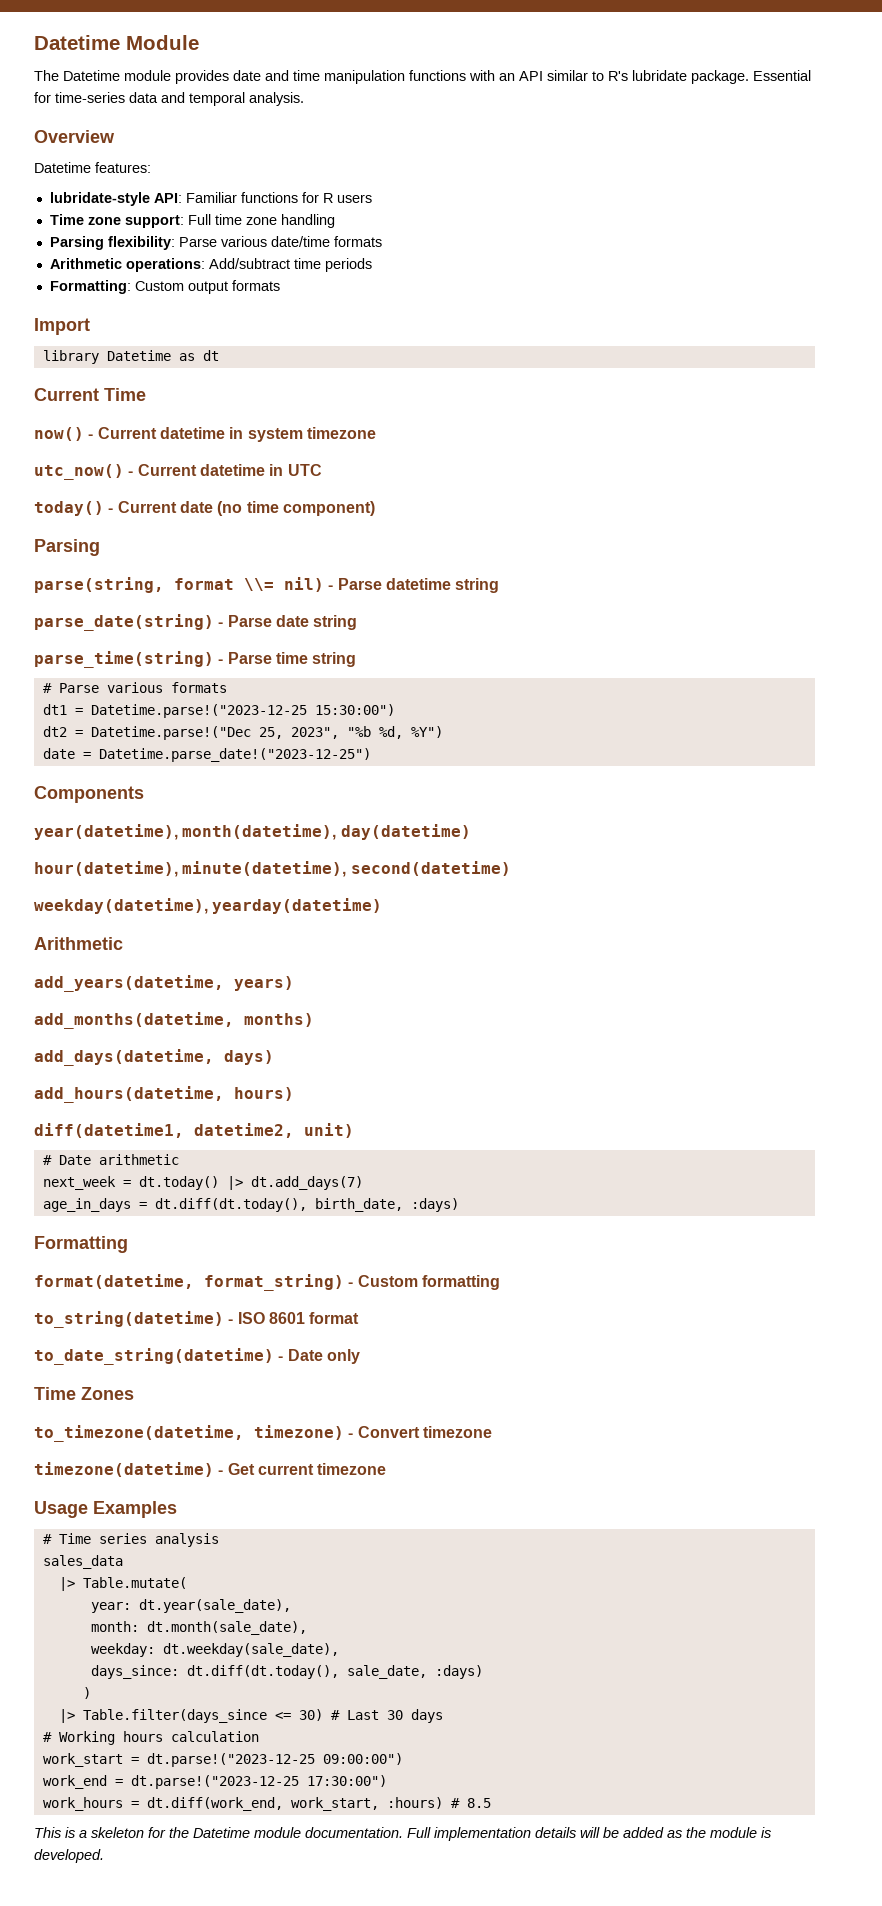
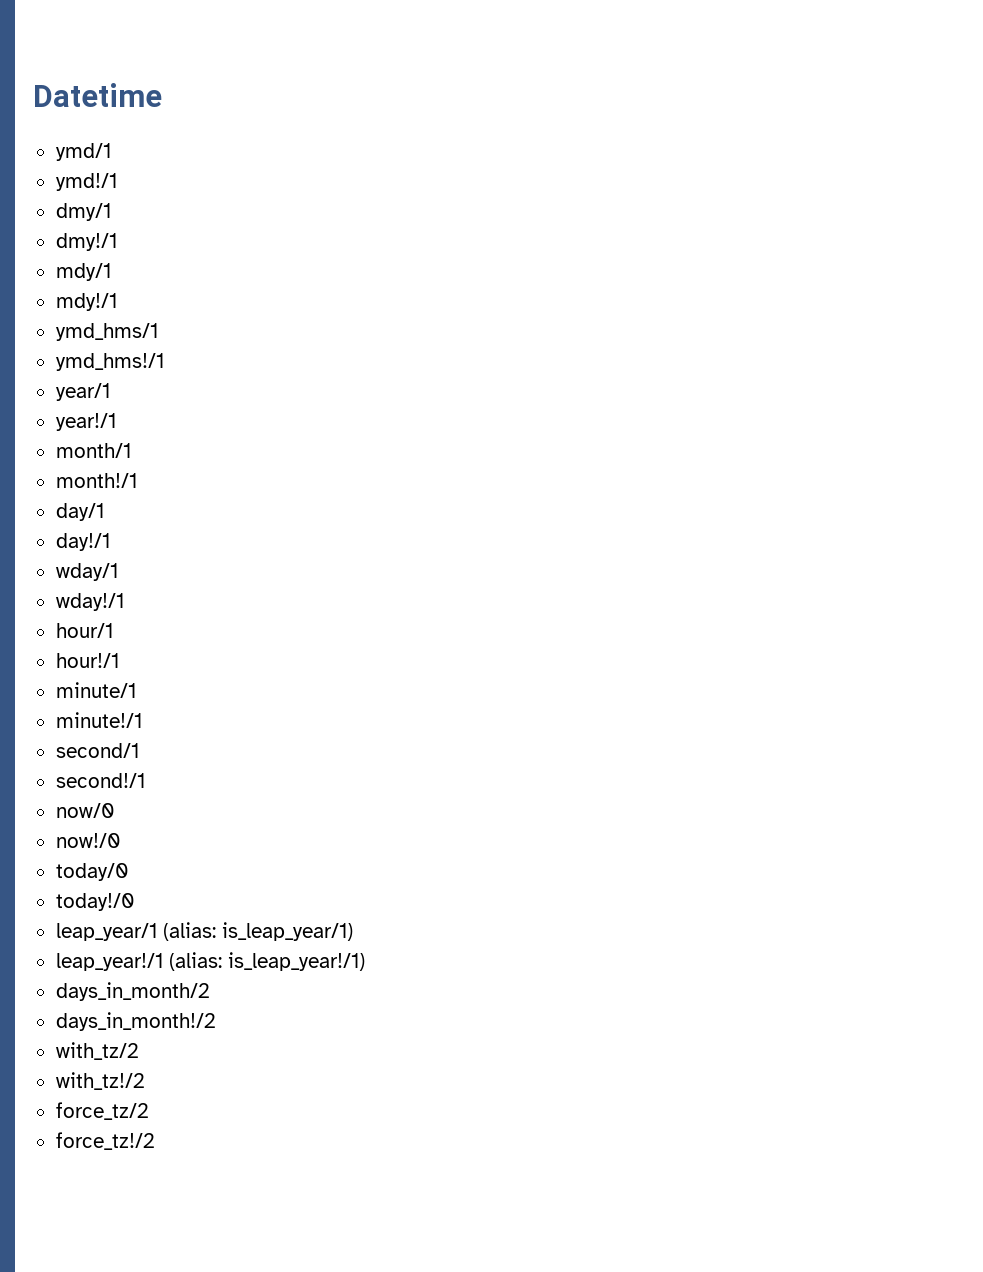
[34,35,199,50] [34,70,811,84] [34,92,304,106] [34,130,115,143] [34,162,151,173] [49,192,372,206] [49,214,335,228] [49,236,382,250] [49,258,372,272] [49,280,280,294] [34,318,90,335] [42,350,219,364] [34,388,146,401] [34,427,376,442] [34,464,322,480] [34,501,375,516] [34,539,100,556] [34,577,500,593] [34,614,358,631] [34,651,357,668] [42,682,227,693] [42,704,395,718] [42,726,443,740] [42,748,371,762] [34,786,144,803] [34,824,471,840] [34,861,511,877] [34,898,383,914] [34,937,123,950] [34,975,294,992] [34,1012,314,1029] [34,1049,274,1066] [34,1086,294,1103] [34,1123,354,1138] [42,1154,179,1165] [42,1176,363,1190] [42,1198,459,1212] [34,1236,128,1253] [34,1274,500,1291] [34,1311,360,1328] [34,1348,360,1365] [34,1387,134,1400] [34,1425,492,1442] [34,1462,387,1477] [34,1501,177,1518] [42,1533,219,1547] [42,1555,123,1569] [58,1577,187,1591] [90,1599,291,1613] [90,1621,307,1635] [90,1643,339,1657] [90,1665,483,1679] [82,1687,91,1699] [58,1709,443,1723] [42,1731,259,1745] [42,1753,403,1767] [42,1775,387,1789] [42,1797,491,1811] [34,1827,771,1841] [34,1849,104,1863] Datetime Module // The Datetime module provides date and time manipulation functions with an API similar to R's lubridate package. Essential for time-series data and temporal analysis. // Overview // Datetime features: // lubridate-style API: Familiar functions for R users // Time zone support: Full time zone handling // Parsing flexibility: Parse various date/time formats // Arithmetic operations: Add/subtract time periods // Formatting: Custom output formats // Import // library Datetime as dt // Current Time // now() - Current datetime in system timezone // utc_now() - Current datetime in UTC // today() - Current date (no time component) // Parsing // parse(string, format \\= nil) - Parse datetime string // parse_date(string) - Parse date string // parse_time(string) - Parse time string // # Parse various formats // dt1 = Datetime.parse!("2023-12-25 15:30:00") // dt2 = Datetime.parse!("Dec 25, 2023", "%b %d, %Y") // date = Datetime.parse_date!("2023-12-25") // Components // year(datetime), month(datetime), day(datetime) // hour(datetime), minute(datetime), second(datetime) // weekday(datetime), yearday(datetime) // Arithmetic // add_years(datetime, years) // add_months(datetime, months) // add_days(datetime, days) // add_hours(datetime, hours) // diff(datetime1, datetime2, unit) // # Date arithmetic // next_week = dt.today() |> dt.add_days(7) // age_in_days = dt.diff(dt.today(), birth_date, :days) // Formatting // format(datetime, format_string) - Custom formatting // to_string(datetime) - ISO 8601 format // to_date_string(datetime) - Date only // Time Zones // to_timezone(datetime, timezone) - Convert timezone // timezone(datetime) - Get current timezone // Usage Examples // # Time series analysis // sales_data // |> Table.mutate( // year: dt.year(sale_date), // month: dt.month(sale_date), // weekday: dt.weekday(sale_date), // days_since: dt.diff(dt.today(), sale_date, :days) // ) // |> Table.filter(days_since <= 30) # Last 30 days // # Working hours calculation // work_start = dt.parse!("2023-12-25 09:00:00") // work_end = dt.parse!("2023-12-25 17:30:00") // work_hours = dt.diff(work_end, work_start, :hours) # 8.5 // This is a skeleton for the Datetime module documentation. Full implementation details will be added as the module is developed. -> [33,83,162,107] [55,143,111,161] [55,173,117,191] [55,203,111,221] [55,233,117,251] [55,263,111,281] [55,293,117,311] [55,323,158,341] [55,353,164,371] [55,383,110,401] [55,413,116,431] [55,443,131,458] [55,473,137,488] [55,503,104,521] [55,533,110,551] [55,563,118,581] [55,593,124,611] [55,623,113,638] [55,653,119,668] [55,682,136,698] [55,712,142,728] [55,743,139,758] [55,773,145,788] [55,803,115,818] [55,833,121,848] [55,863,129,881] [55,893,135,911] [55,922,353,941] [55,952,365,971] [55,982,210,1001] [55,1012,216,1031] [55,1042,139,1060] [55,1072,145,1090] [55,1102,149,1120] [55,1132,155,1150] Datetime // ymd/1 // ymd!/1 // dmy/1 // dmy!/1 // mdy/1 // mdy!/1 // ymd_hms/1 // ymd_hms!/1 // year/1 // year!/1 // month/1 // month!/1 // day/1 // day!/1 // wday/1 // wday!/1 // hour/1 // hour!/1 // minute/1 // minute!/1 // second/1 // second!/1 // now/0 // now!/0 // today/0 // today!/0 // leap_year/1 (alias: is_leap_year/1) // leap_year!/1 (alias: is_leap_year!/1) // days_in_month/2 // days_in_month!/2 // with_tz/2 // with_tz!/2 // force_tz/2 // force_tz!/2

